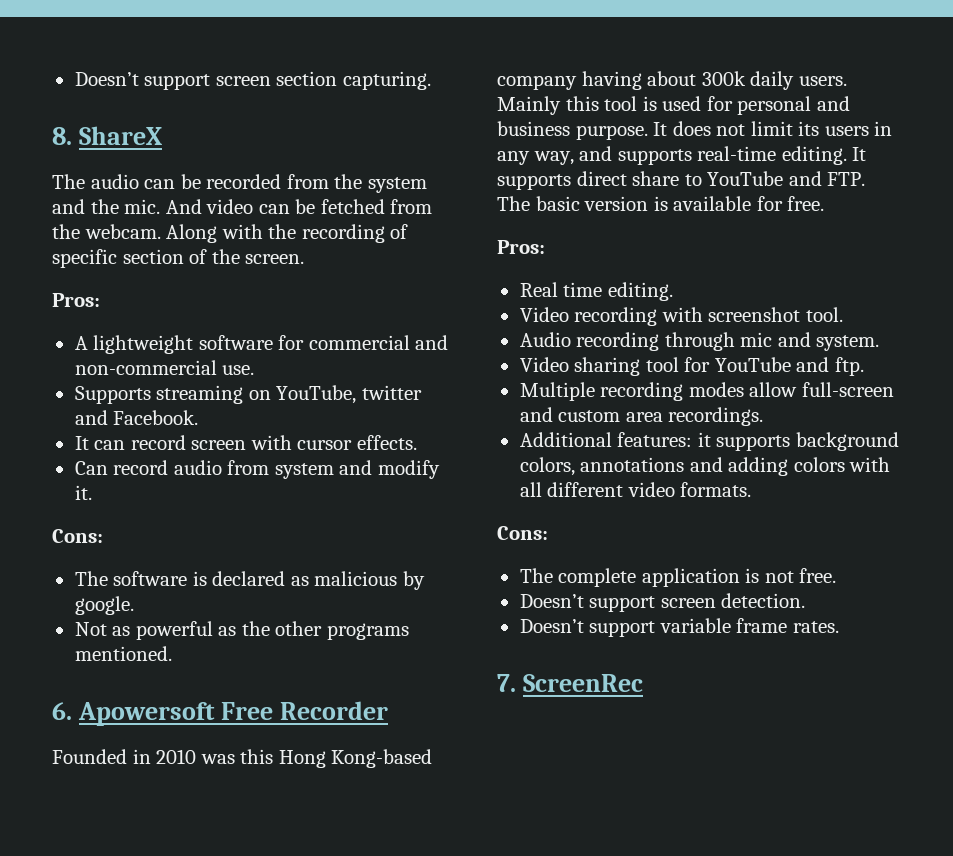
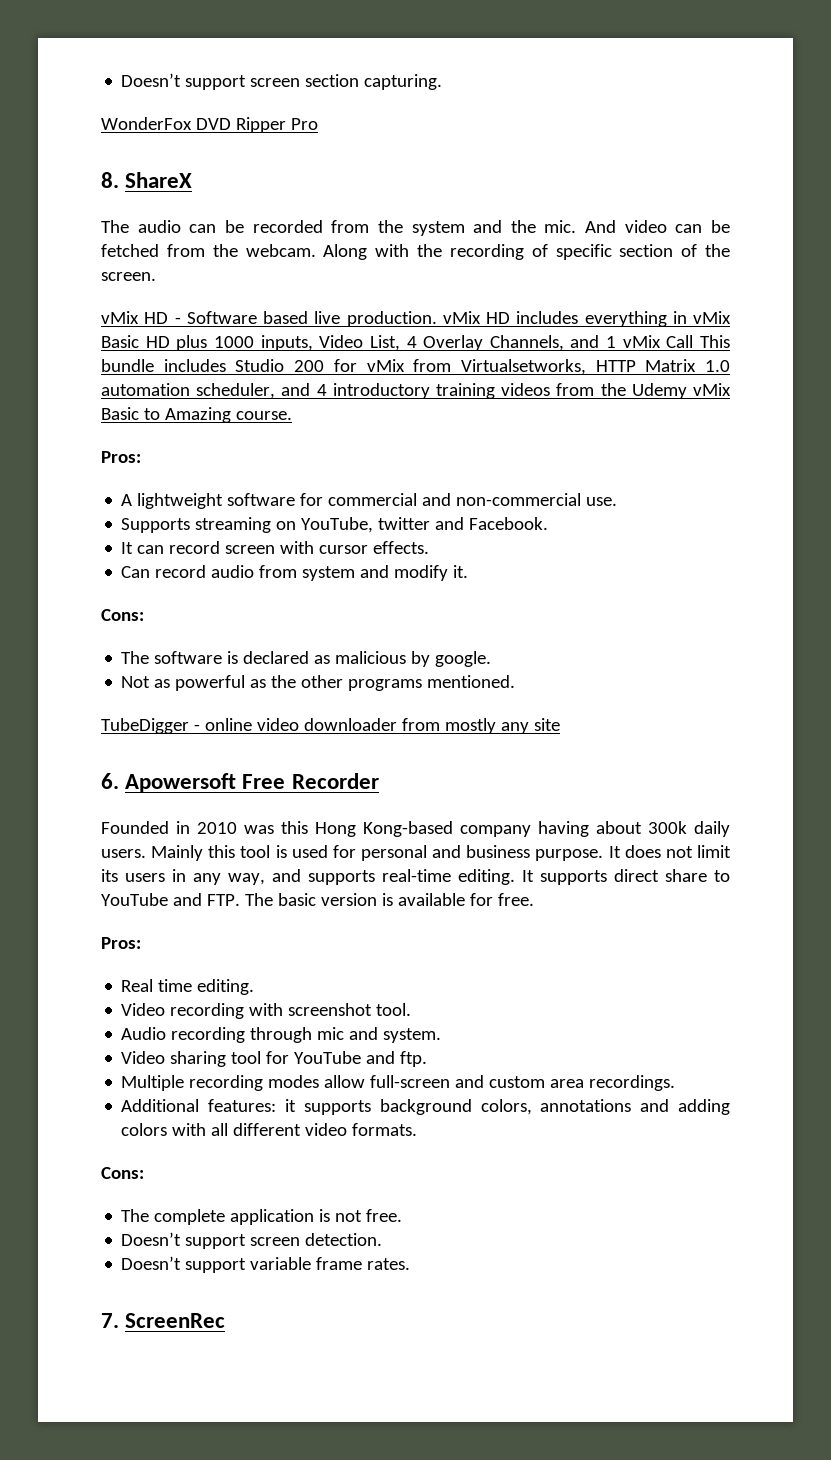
(431, 80) none -> [101,117,318,133] // WonderFox DVD Ripper Pro
(305, 259) none -> [101,311,731,327] [101,335,730,351] [101,359,730,375] [101,383,731,399] [101,407,292,423] // vMix HD - Software based live production. vMix HD includes everything in vMix Basic HD plus 1000 inputs, Video List, 4 Overlay Channels, and 1 vMix Call This bundle includes Studio 200 for vMix from Virtualsetworks, HTTP Matrix 1.0 automation scheduler, and 4 introductory training videos from the Udemy vMix Basic to Amazing course.
(172, 653) none -> [101,718,560,734] // TubeDigger - online video downloader from mostly any site

